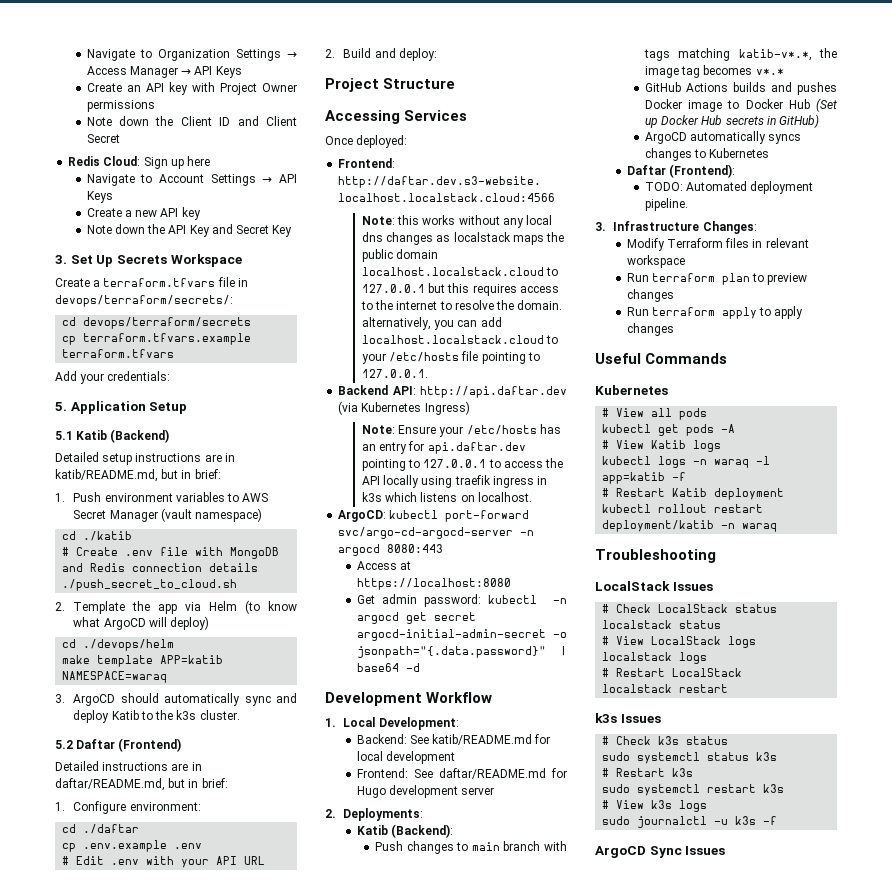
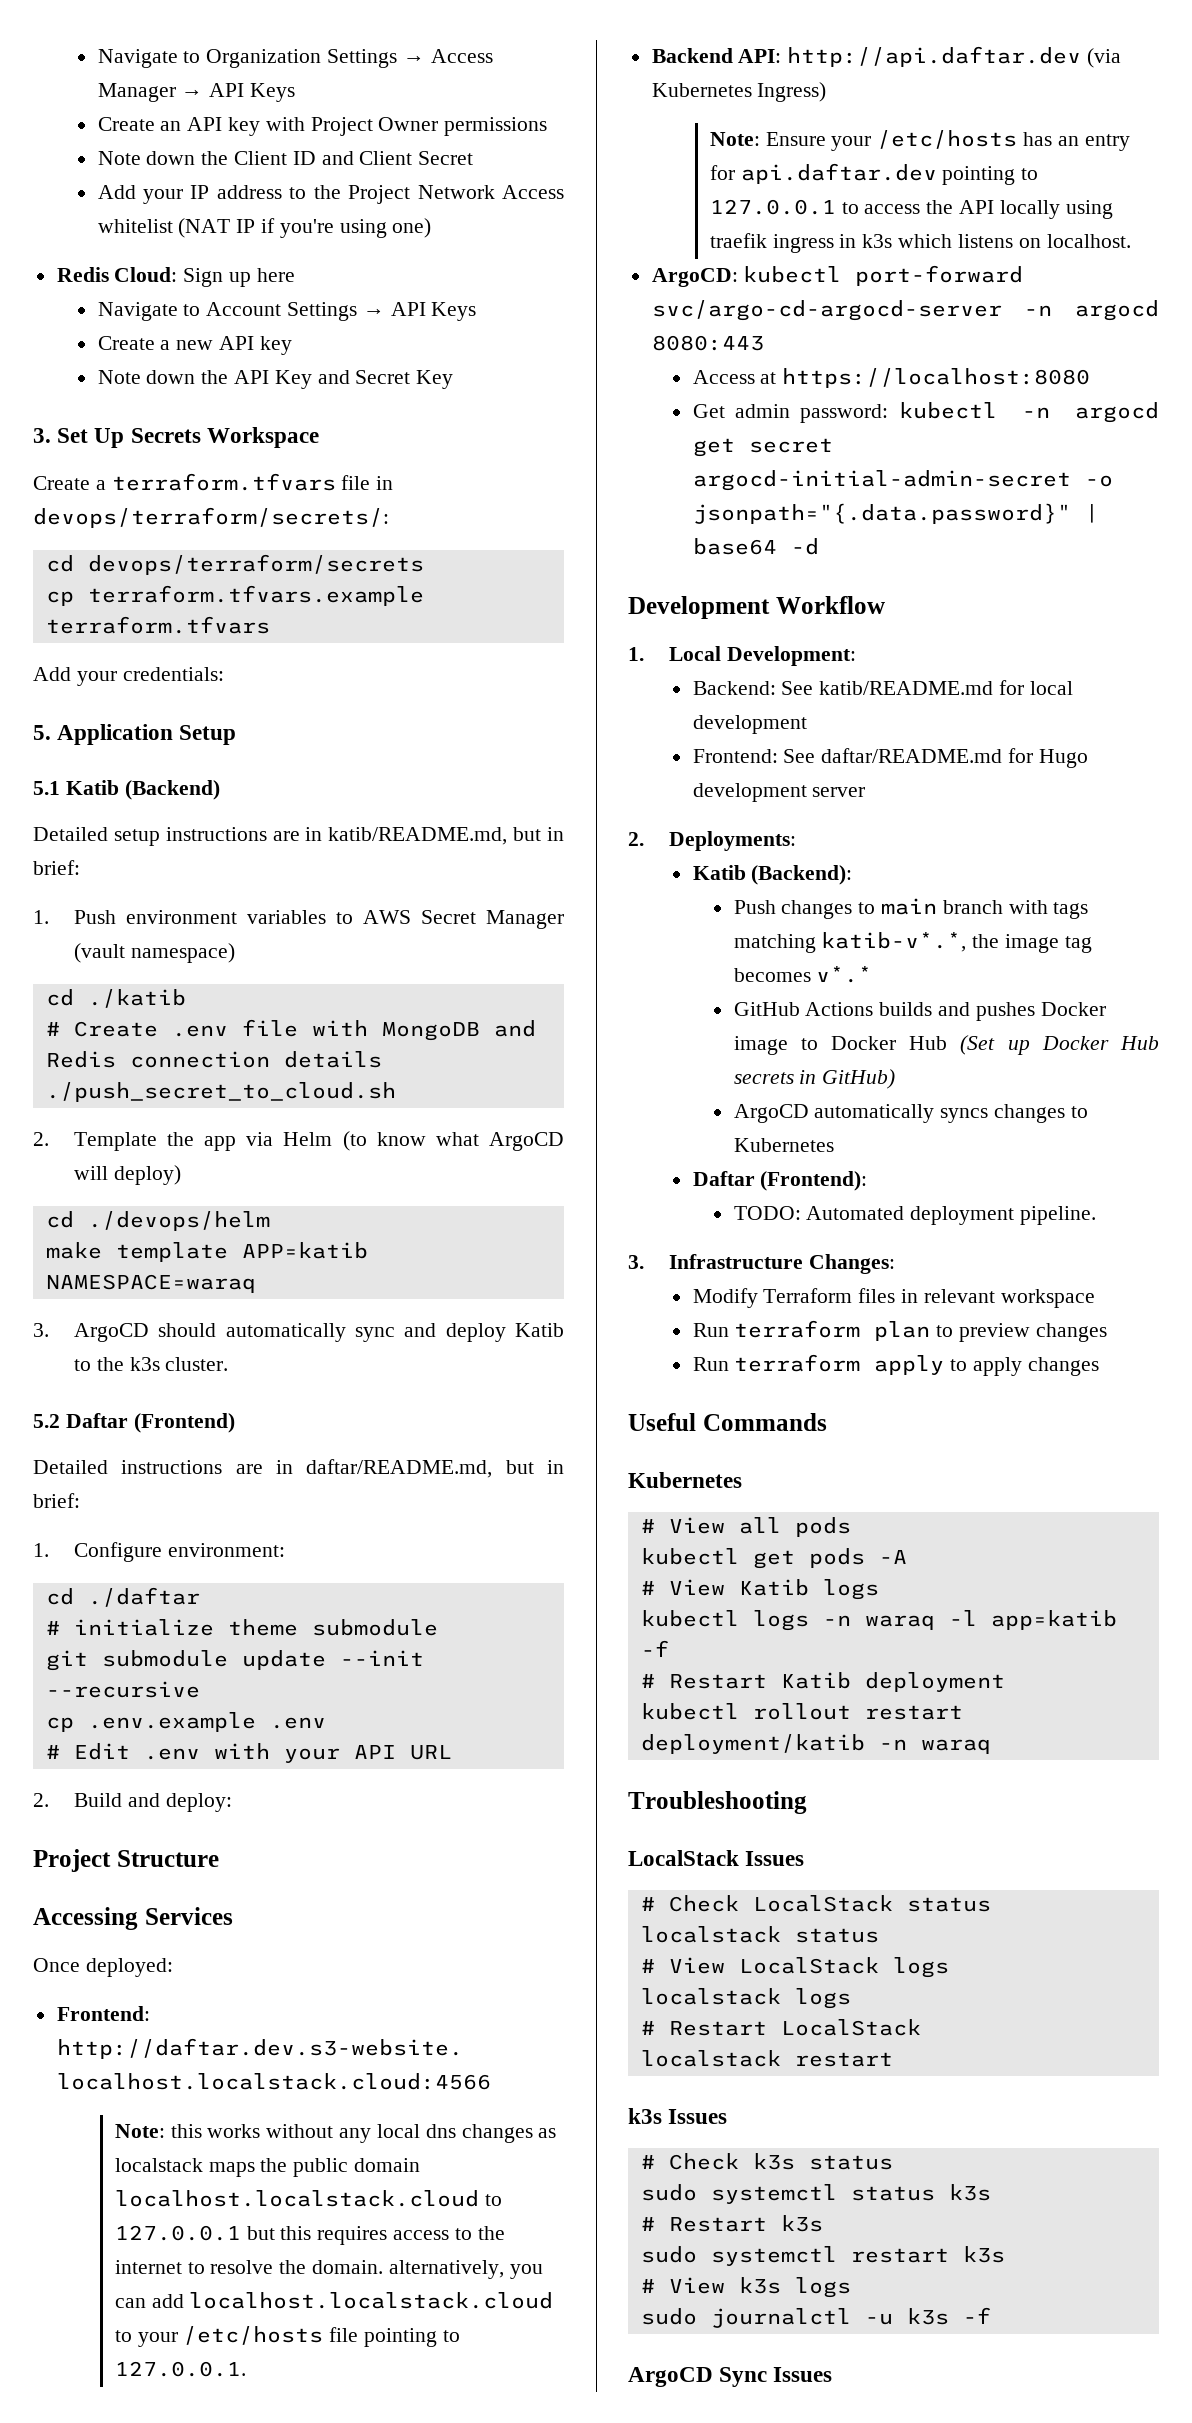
(120, 138) none -> [97,185,564,204] [97,218,432,238] // Add your IP address to the Project Network Access whitelist (NAT IP if you're using one)
(140, 829) none -> [45,1619,438,1636] [45,1650,424,1671] [45,1681,200,1698] // # initialize theme submodule // git submodule update --init --recursive

